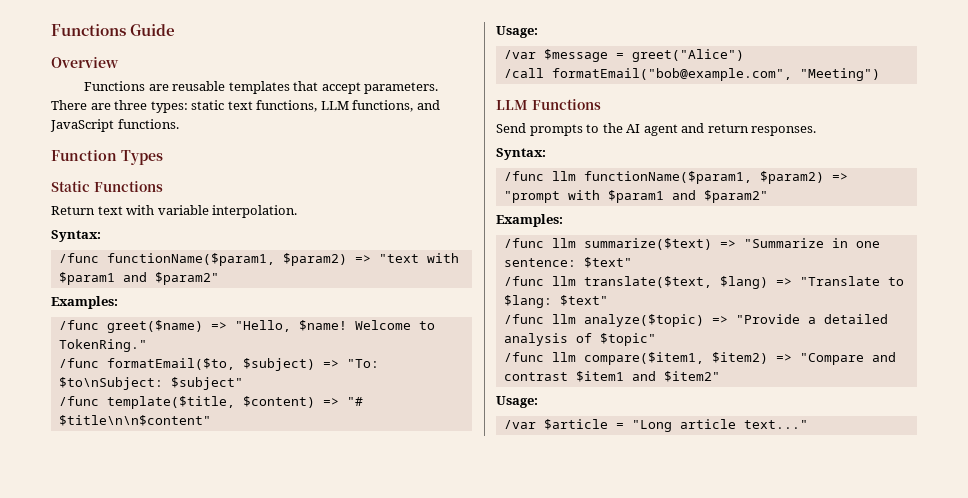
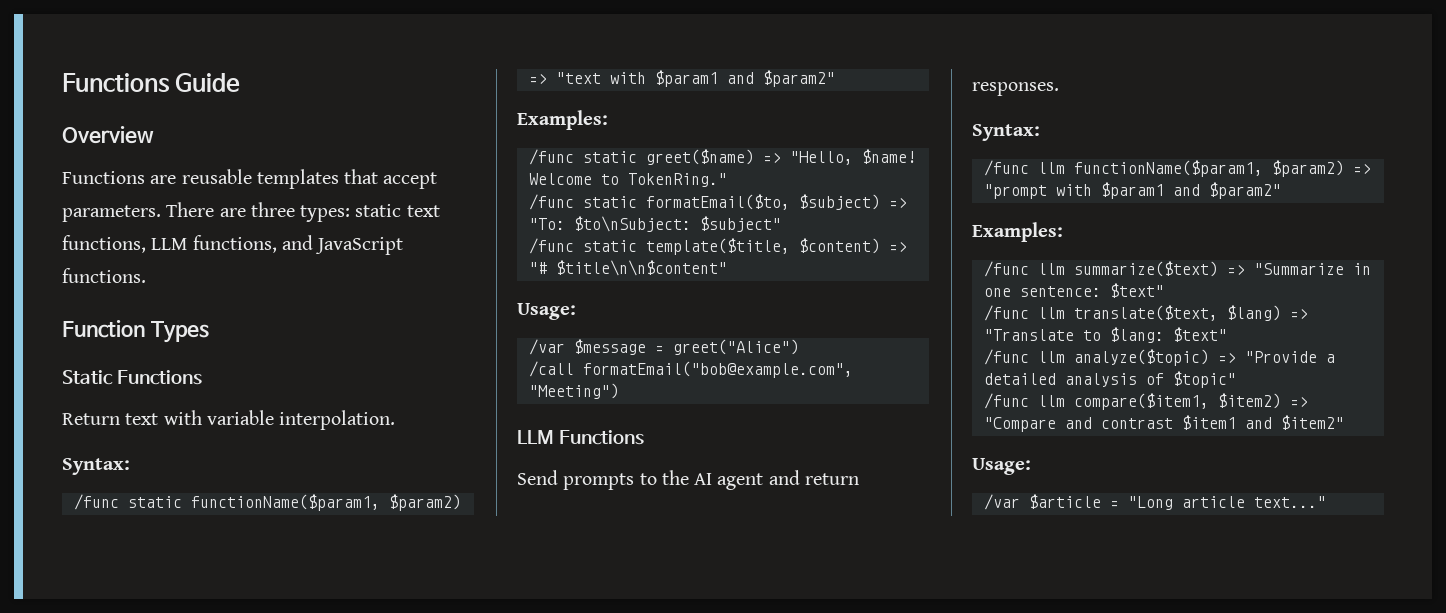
(99, 258) none -> [127,496,182,508] static
(99, 325) none -> [582,151,637,163] static
(99, 363) none -> [582,196,637,208] static
(99, 401) none -> [582,240,637,252] static

